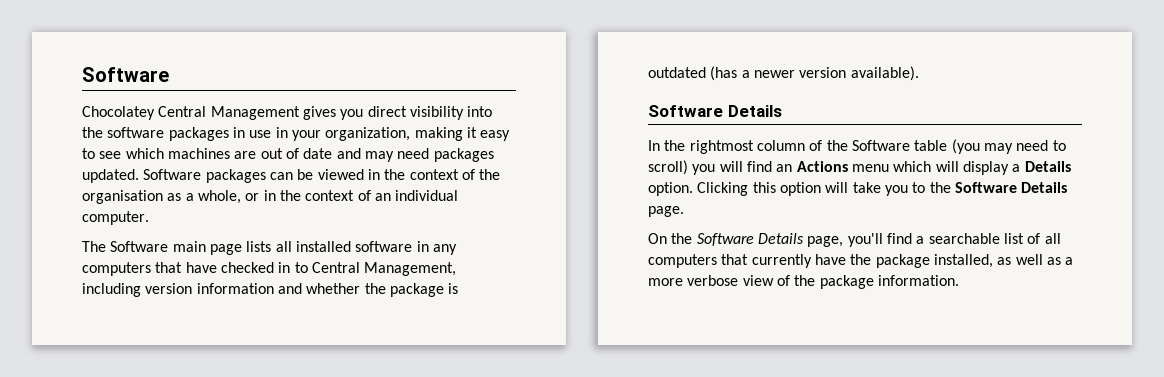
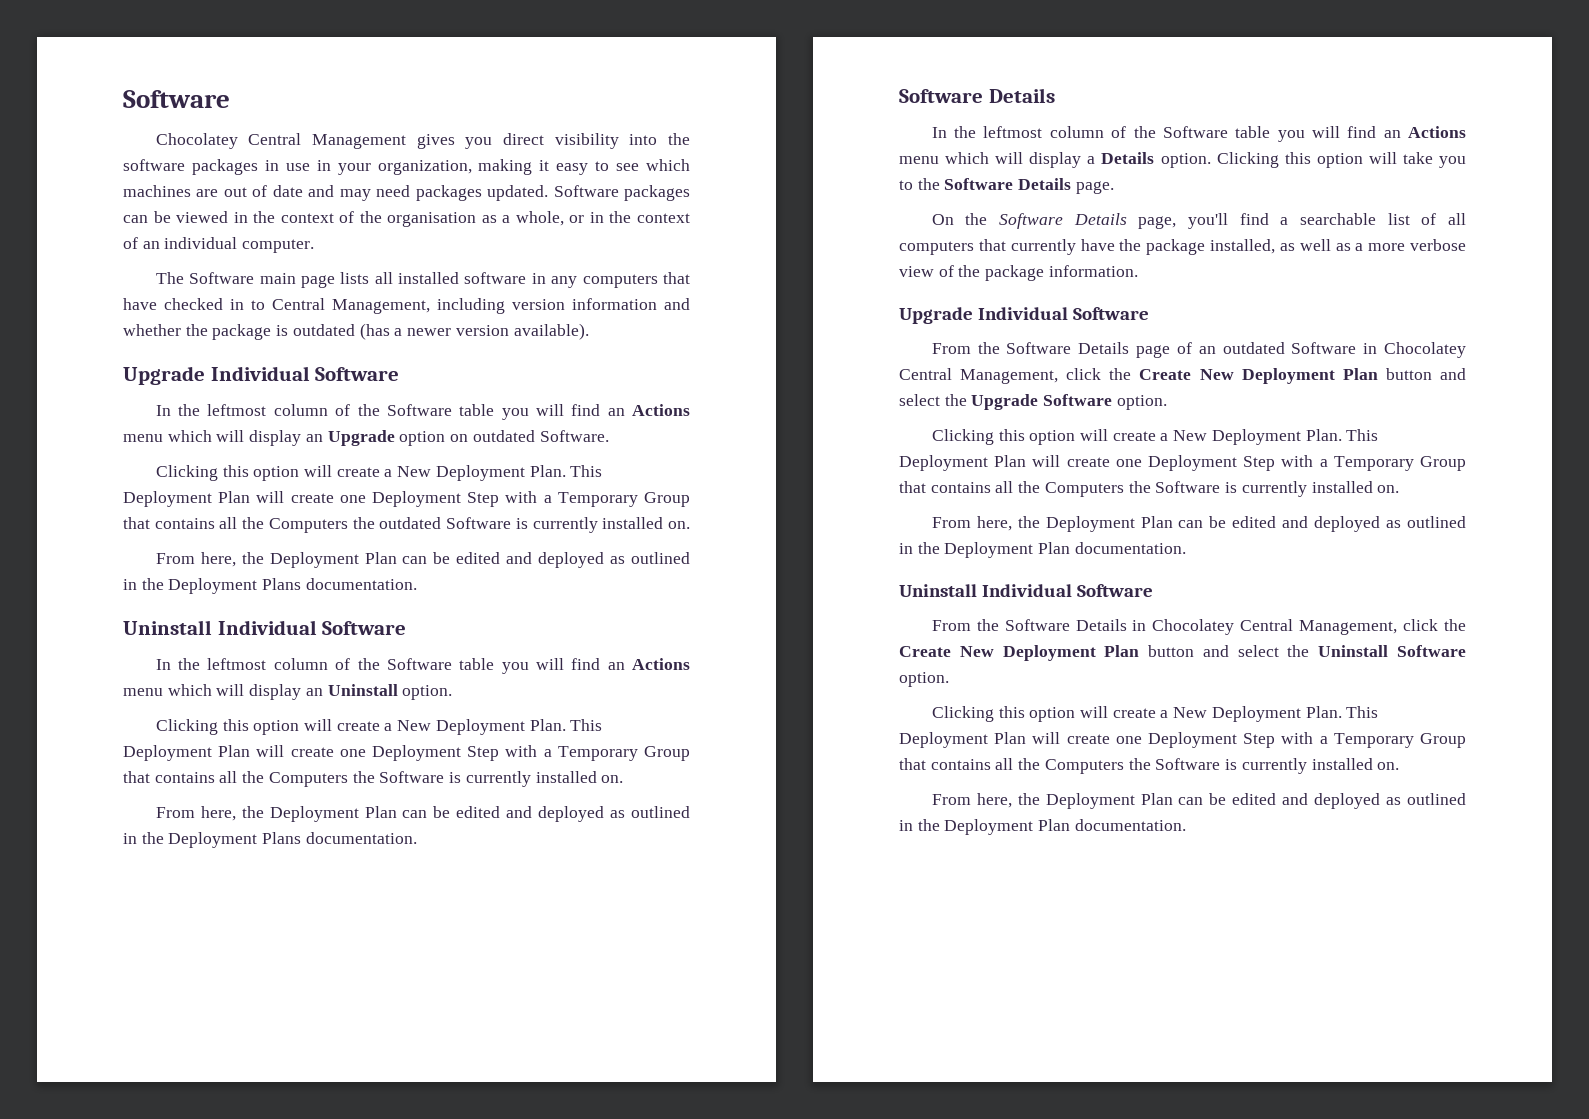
(919, 73) none -> [123,366,400,385] [155,404,691,420] [123,430,609,446] [155,465,603,481] [123,491,690,507] [123,517,690,533] [155,552,690,568] [123,578,417,594] [123,620,407,635] [155,658,691,674] [123,684,453,700] [155,719,603,735] [123,745,690,761] [123,771,624,787] [155,806,690,822] [123,832,417,848] // Upgrade Individual Software // In the leftmost column of the Software table you will find an Actions menu which will display an Upgrade option on outdated Software. // Clicking this option will create a New Deployment Plan. This Deployment Plan will create one Deployment Step with a Temporary Group that contains all the Computers the outdated Software is currently installed on. // From here, the Deployment Plan can be edited and deployed as outlined in the Deployment Plans documentation. // Uninstall Individual Software // In the leftmost column of the Software table you will find an Actions menu which will display an Uninstall option. // Clicking this option will create a New Deployment Plan. This Deployment Plan will create one Deployment Step with a Temporary Group that contains all the Computers the Software is currently installed on. // From here, the Deployment Plan can be edited and deployed as outlined in the Deployment Plans documentation.
[689,139,1066,154] [648,160,688,175] rightmost column of the Software table (you may need to scroll) -> [983,126,1271,138] leftmost column of the Software table
(959, 280) none -> [899,307,1149,324] [931,342,1466,358] [899,368,1466,384] [899,394,1167,410] [931,429,1379,445] [899,455,1466,471] [899,481,1400,497] [931,516,1466,532] [899,542,1186,558] [899,584,1153,597] [931,619,1466,635] [899,645,1466,661] [899,672,949,687] [931,706,1379,722] [899,732,1466,748] [899,758,1400,774] [931,793,1466,809] [899,819,1186,835] // Upgrade Individual Software // From the Software Details page of an outdated Software in Chocolatey Central Management, click the Create New Deployment Plan button and select the Upgrade Software option. // Clicking this option will create a New Deployment Plan. This Deployment Plan will create one Deployment Step with a Temporary Group that contains all the Computers the Software is currently installed on. // From here, the Deployment Plan can be edited and deployed as outlined in the Deployment Plan documentation. // Uninstall Individual Software // From the Software Details in Chocolatey Central Management, click the Create New Deployment Plan button and select the Uninstall Software option. // Clicking this option will create a New Deployment Plan. This Deployment Plan will create one Deployment Step with a Temporary Group that contains all the Computers the Software is currently installed on. // From here, the Deployment Plan can be edited and deployed as outlined in the Deployment Plan documentation.

